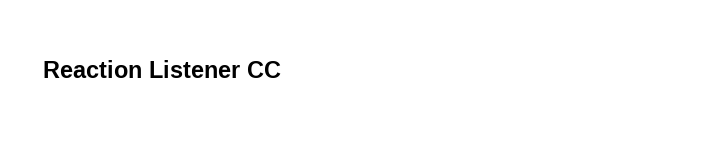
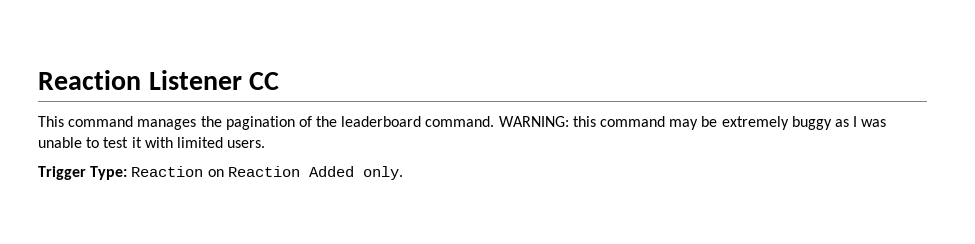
(281, 69) none -> [38,116,887,130] [38,137,266,148] [38,166,403,180] // This command manages the pagination of the leaderboard command. WARNING: this command may be extremely buggy as I was unable to test it with limited users. // Trigger Type: Reaction on Reaction Added only.

